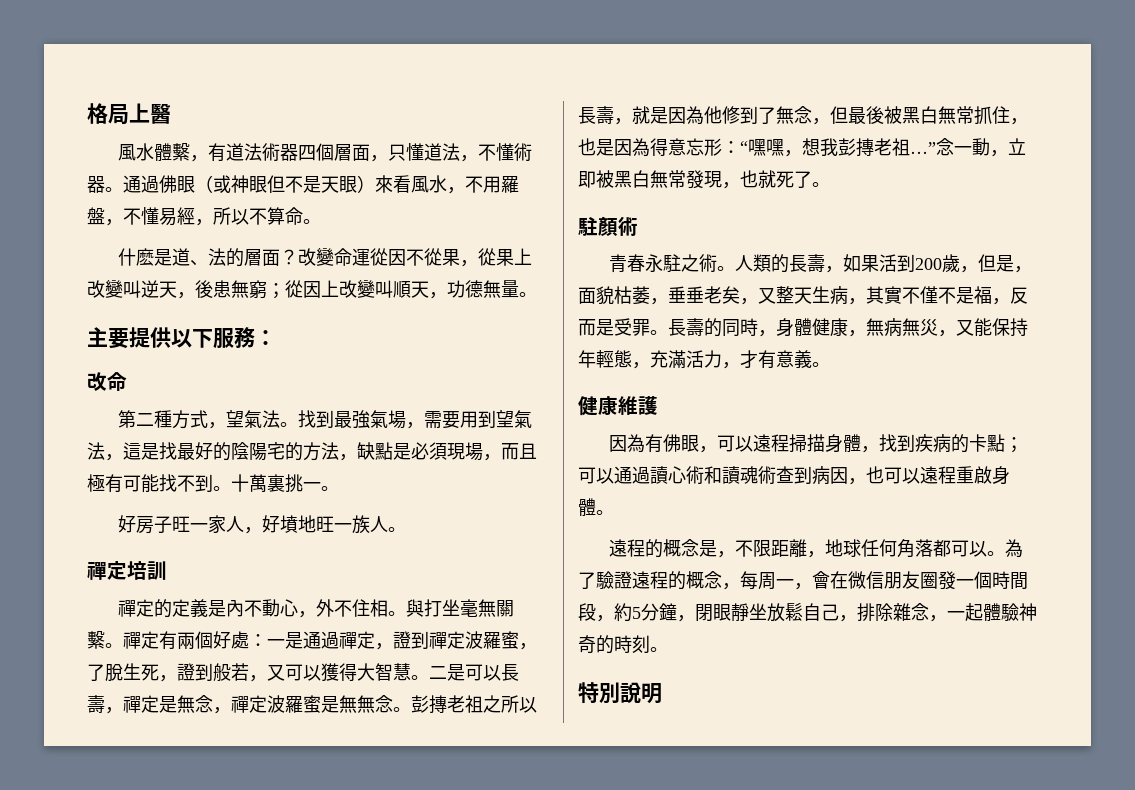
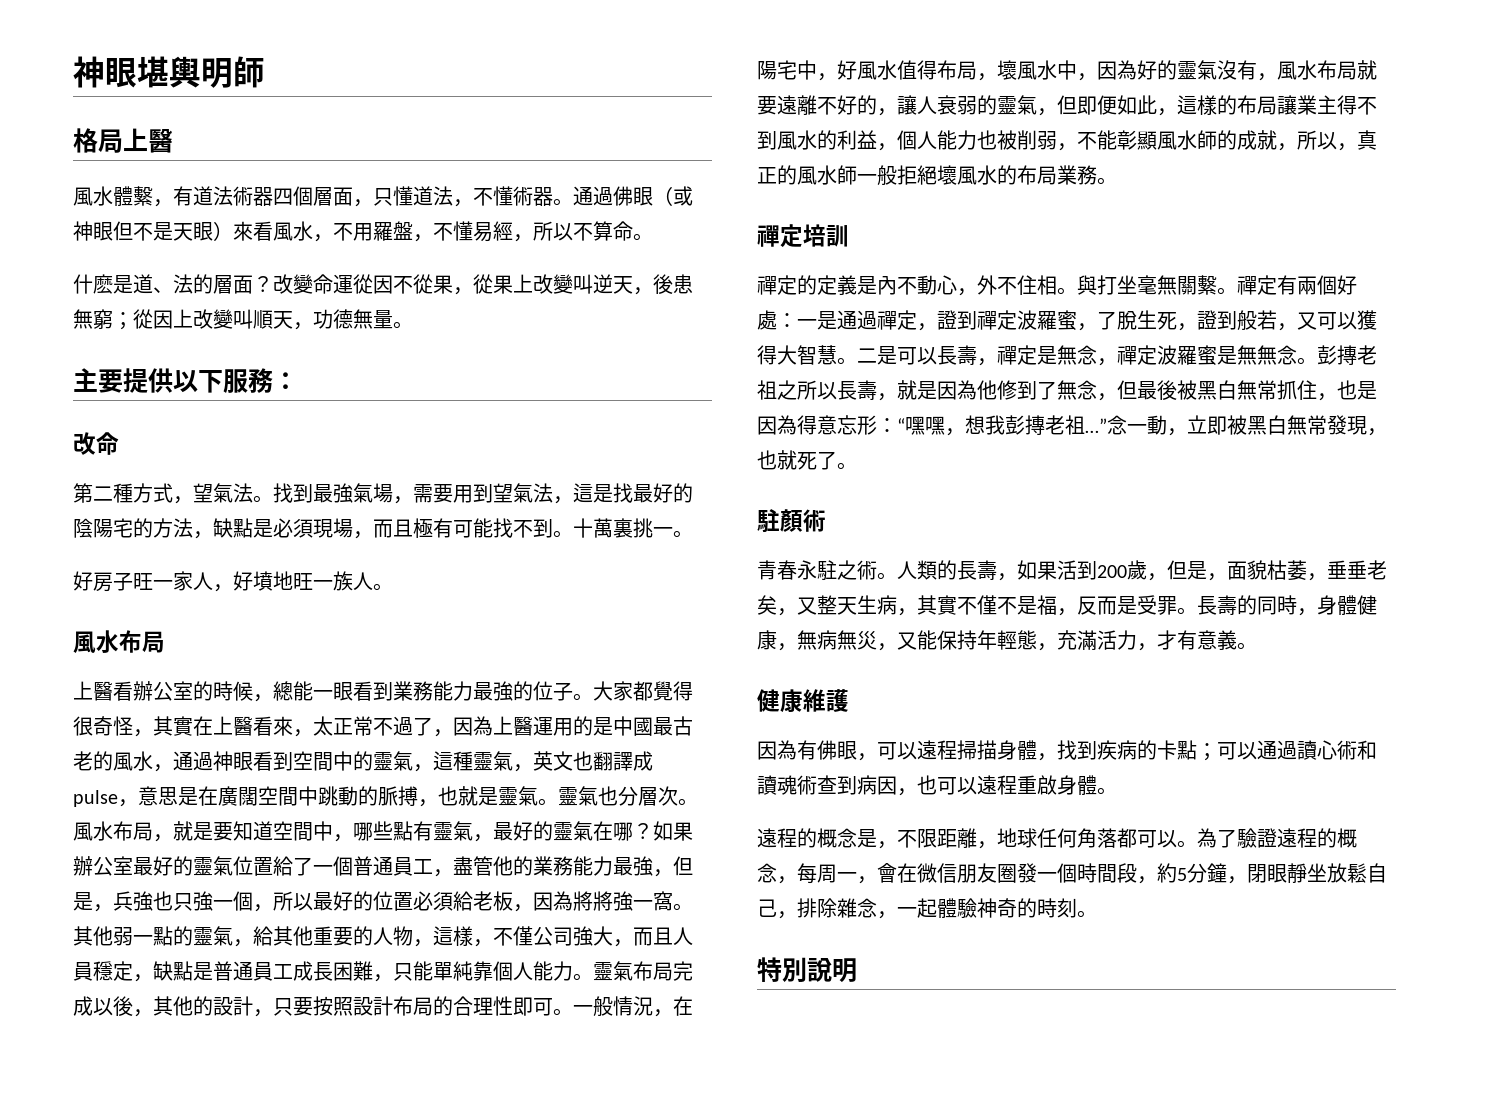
(87, 113) none -> [73,56,265,88] 神眼堪輿明師 //
(406, 529) none -> [73,630,165,653] [73,681,693,702] [73,716,693,737] [73,751,653,772] [73,786,698,807] [73,821,693,842] [73,856,693,877] [73,891,693,912] [73,926,693,947] [73,961,693,982] [73,996,693,1017] [757,60,1377,81] [757,95,1377,116] [757,130,1377,151] [757,165,1117,185] // 風水布局 // 上醫看辦公室的時候，總能一眼看到業務能力最強的位子。大家都覺得很奇怪，其實在上醫看來，太正常不過了，因為上醫運用的是中國最古老的風水，通過神眼看到空間中的靈氣，這種靈氣，英文也翻譯成pulse，意思是在廣闊空間中跳動的脈搏，也就是靈氣。靈氣也分層次。風水布局，就是要知道空間中，哪些點有靈氣，最好的靈氣在哪？如果辦公室最好的靈氣位置給了一個普通員工，盡管他的業務能力最強，但是，兵強也只強一個，所以最好的位置必須給老板，因為將將強一窩。其他弱一點的靈氣，給其他重要的人物，這樣，不僅公司強大，而且人員穩定，缺點是普通員工成長困難，只能單純靠個人能力。靈氣布局完成以後，其他的設計，只要按照設計布局的合理性即可。一般情況，在陽宅中，好風水值得布局，壞風水中，因為好的靈氣沒有，風水布局就要遠離不好的，讓人衰弱的靈氣，但即便如此，這樣的布局讓業主得不到風水的利益，個人能力也被削弱，不能彰顯風水師的成就，所以，真正的風水師一般拒絕壞風水的布局業務。

